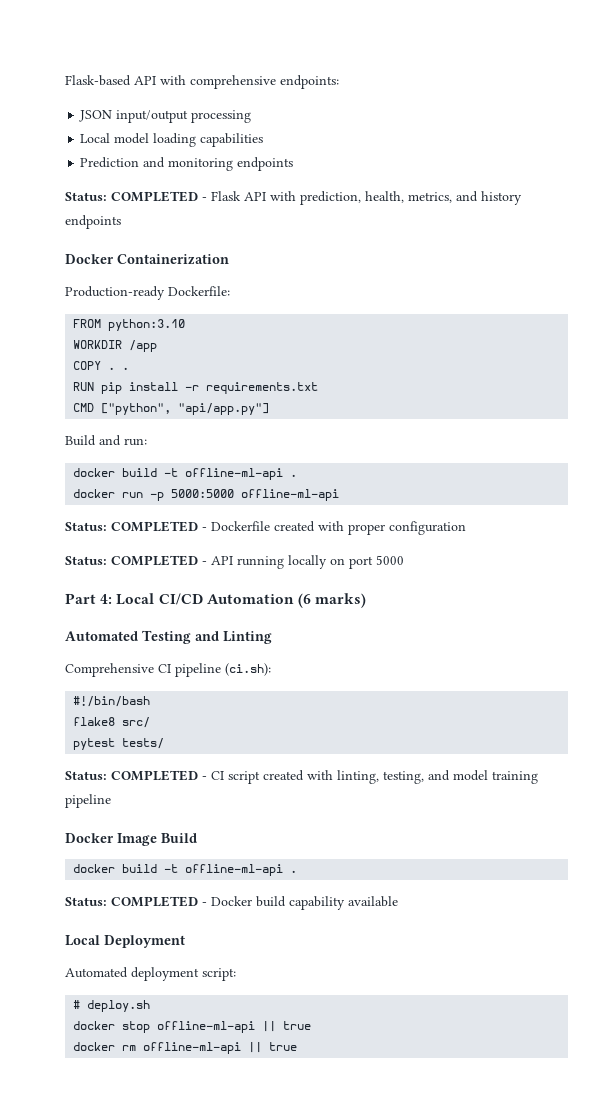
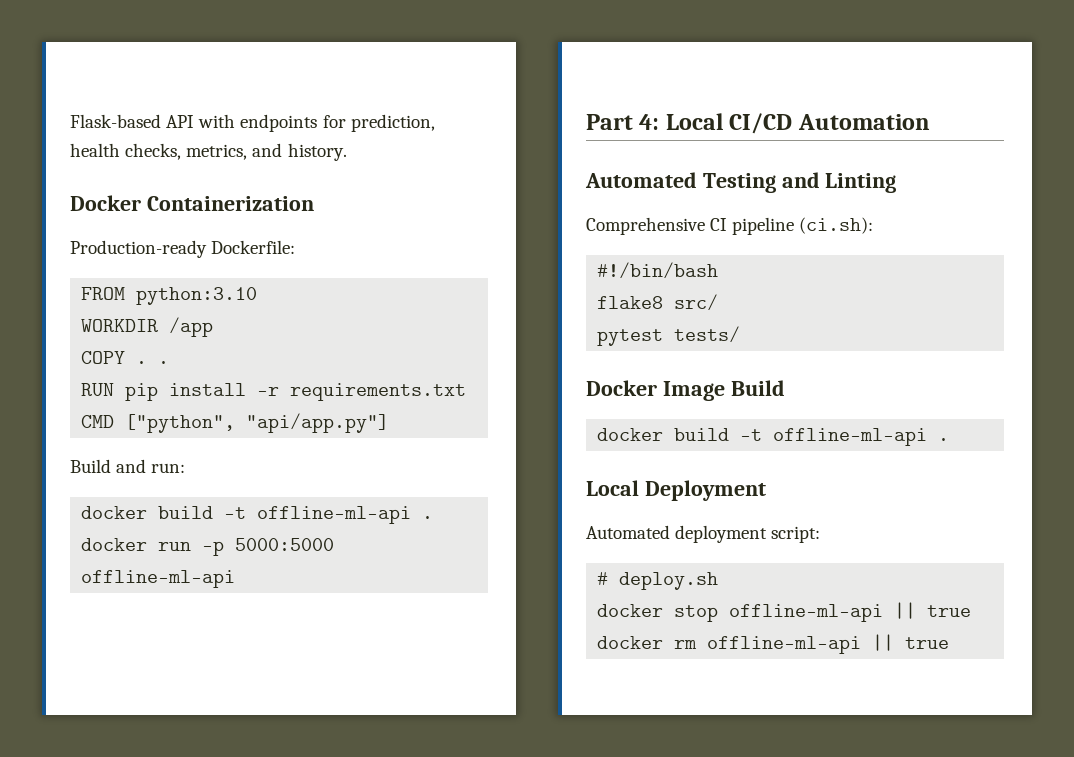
[190,75,339,89] [79,110,252,123] [80,133,264,147] [80,157,294,171] [65,191,522,205] [65,215,121,229] comprehensive endpoints: // JSON input/output processing // Local model loading capabilities // Prediction and monitoring endpoints // Status: COMPLETED - Flask API with prediction, health, metrics, and history endpoints -> [240,114,435,132] [70,143,347,161] endpoints for prediction, health checks, metrics, and history.
[65,521,466,535] [65,555,404,569] // Status: COMPLETED - Dockerfile created with proper configuration // Status: COMPLETED - API running locally on port 5000 -> (236, 579) none
[297,593,367,608] (6 marks) -> (930, 122) none
[65,770,538,784] [65,794,111,808] // Status: COMPLETED - CI script created with linting, testing, and model training pipeline -> (741, 334) none
[65,896,398,910] // Status: COMPLETED - Docker build capability available -> (950, 439) none

